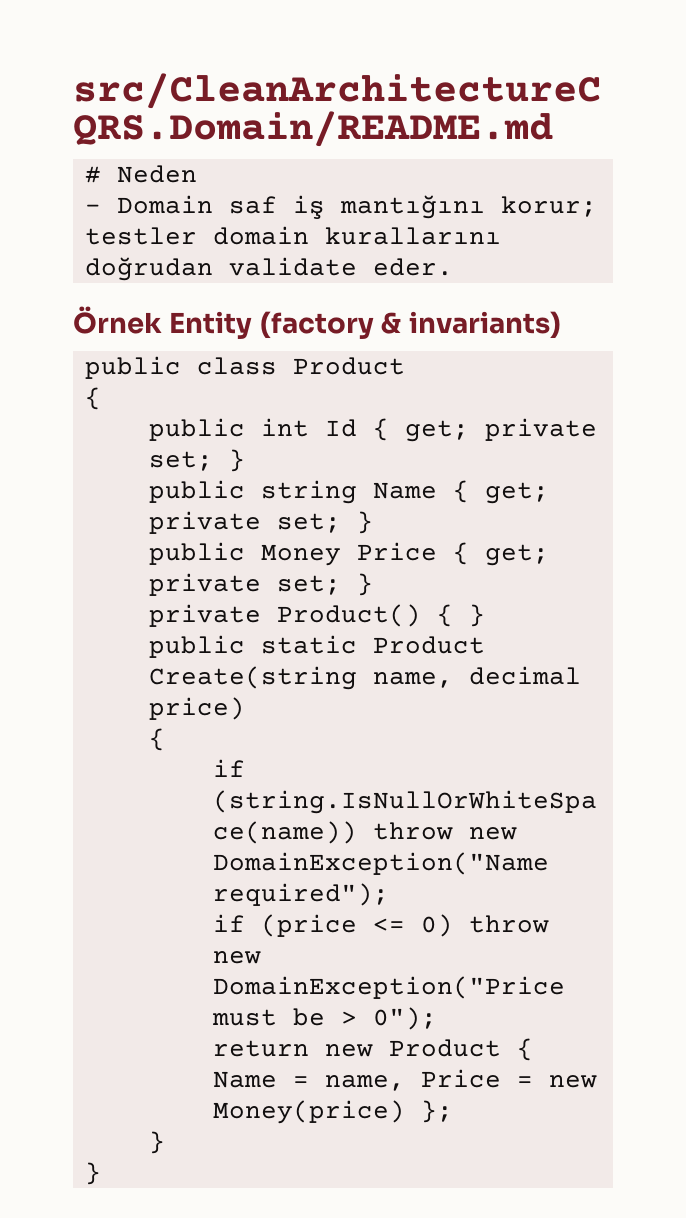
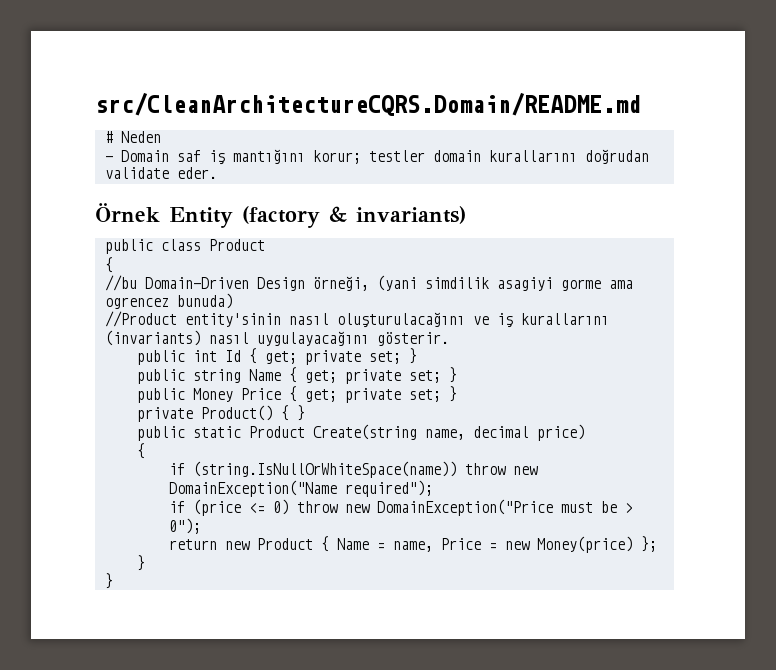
(102, 398) none -> [104,275,633,291] [104,293,233,309] [104,311,609,328] [104,330,449,346] // //bu Domain-Driven Design örneği, (yani simdilik asagiyi gorme ama ogrencez bunuda) // //Product entity'sinin nasıl oluşturulacağını ve iş kurallarını (invariants) nasıl uygulayacağını gösterir.

